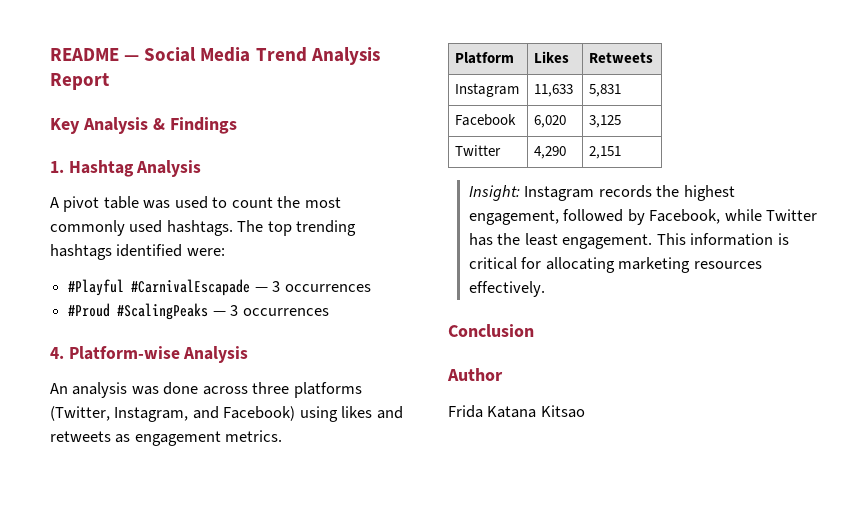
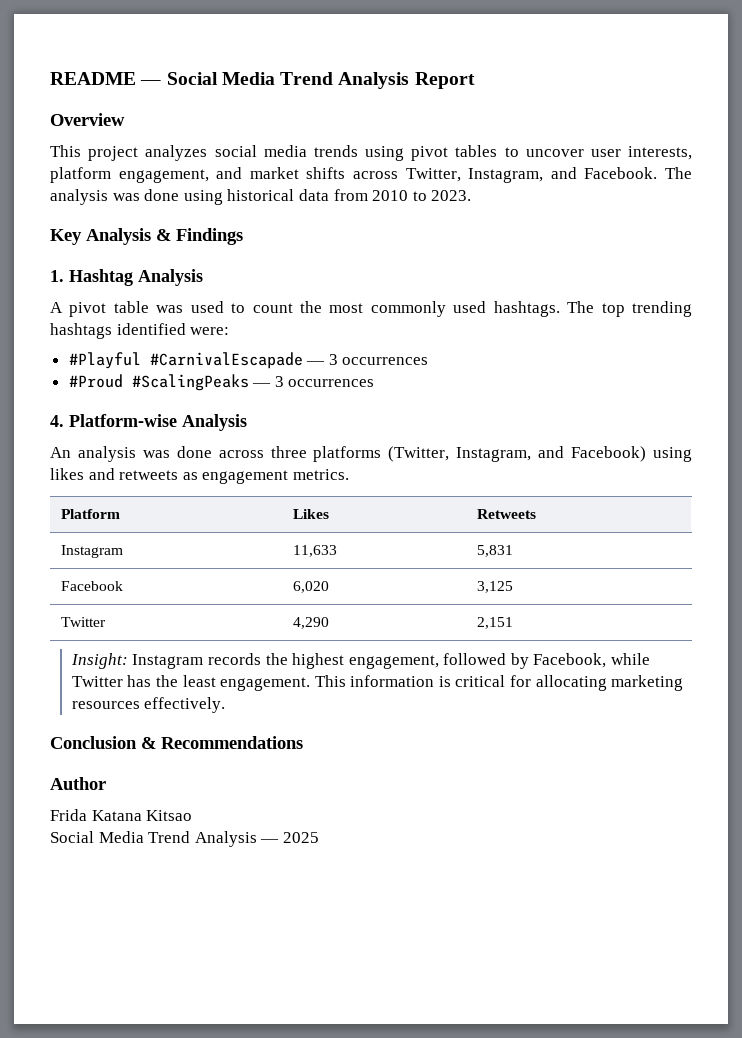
(109, 81) none -> [50,113,125,126] [50,145,692,161] [50,167,693,183] [50,189,472,205] // Overview // This project analyzes social media trends using pivot tables to uncover user interests, platform engagement, and market shifts across Twitter, Instagram, and Facebook. The analysis was done using historical data from 2010 to 2023.
(534, 330) none -> [141,736,303,749] & Recommendations
(585, 411) none -> [50,831,319,847] // Social Media Trend Analysis — 2025

